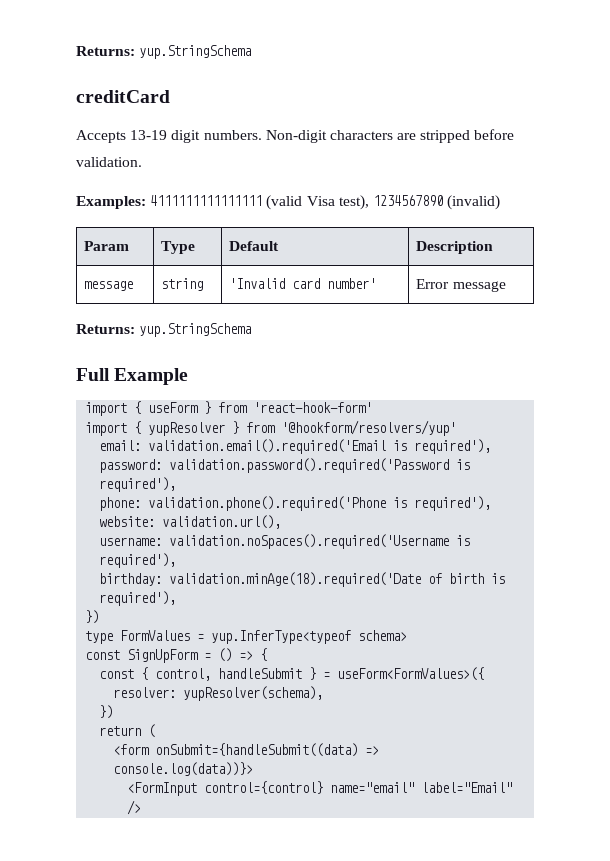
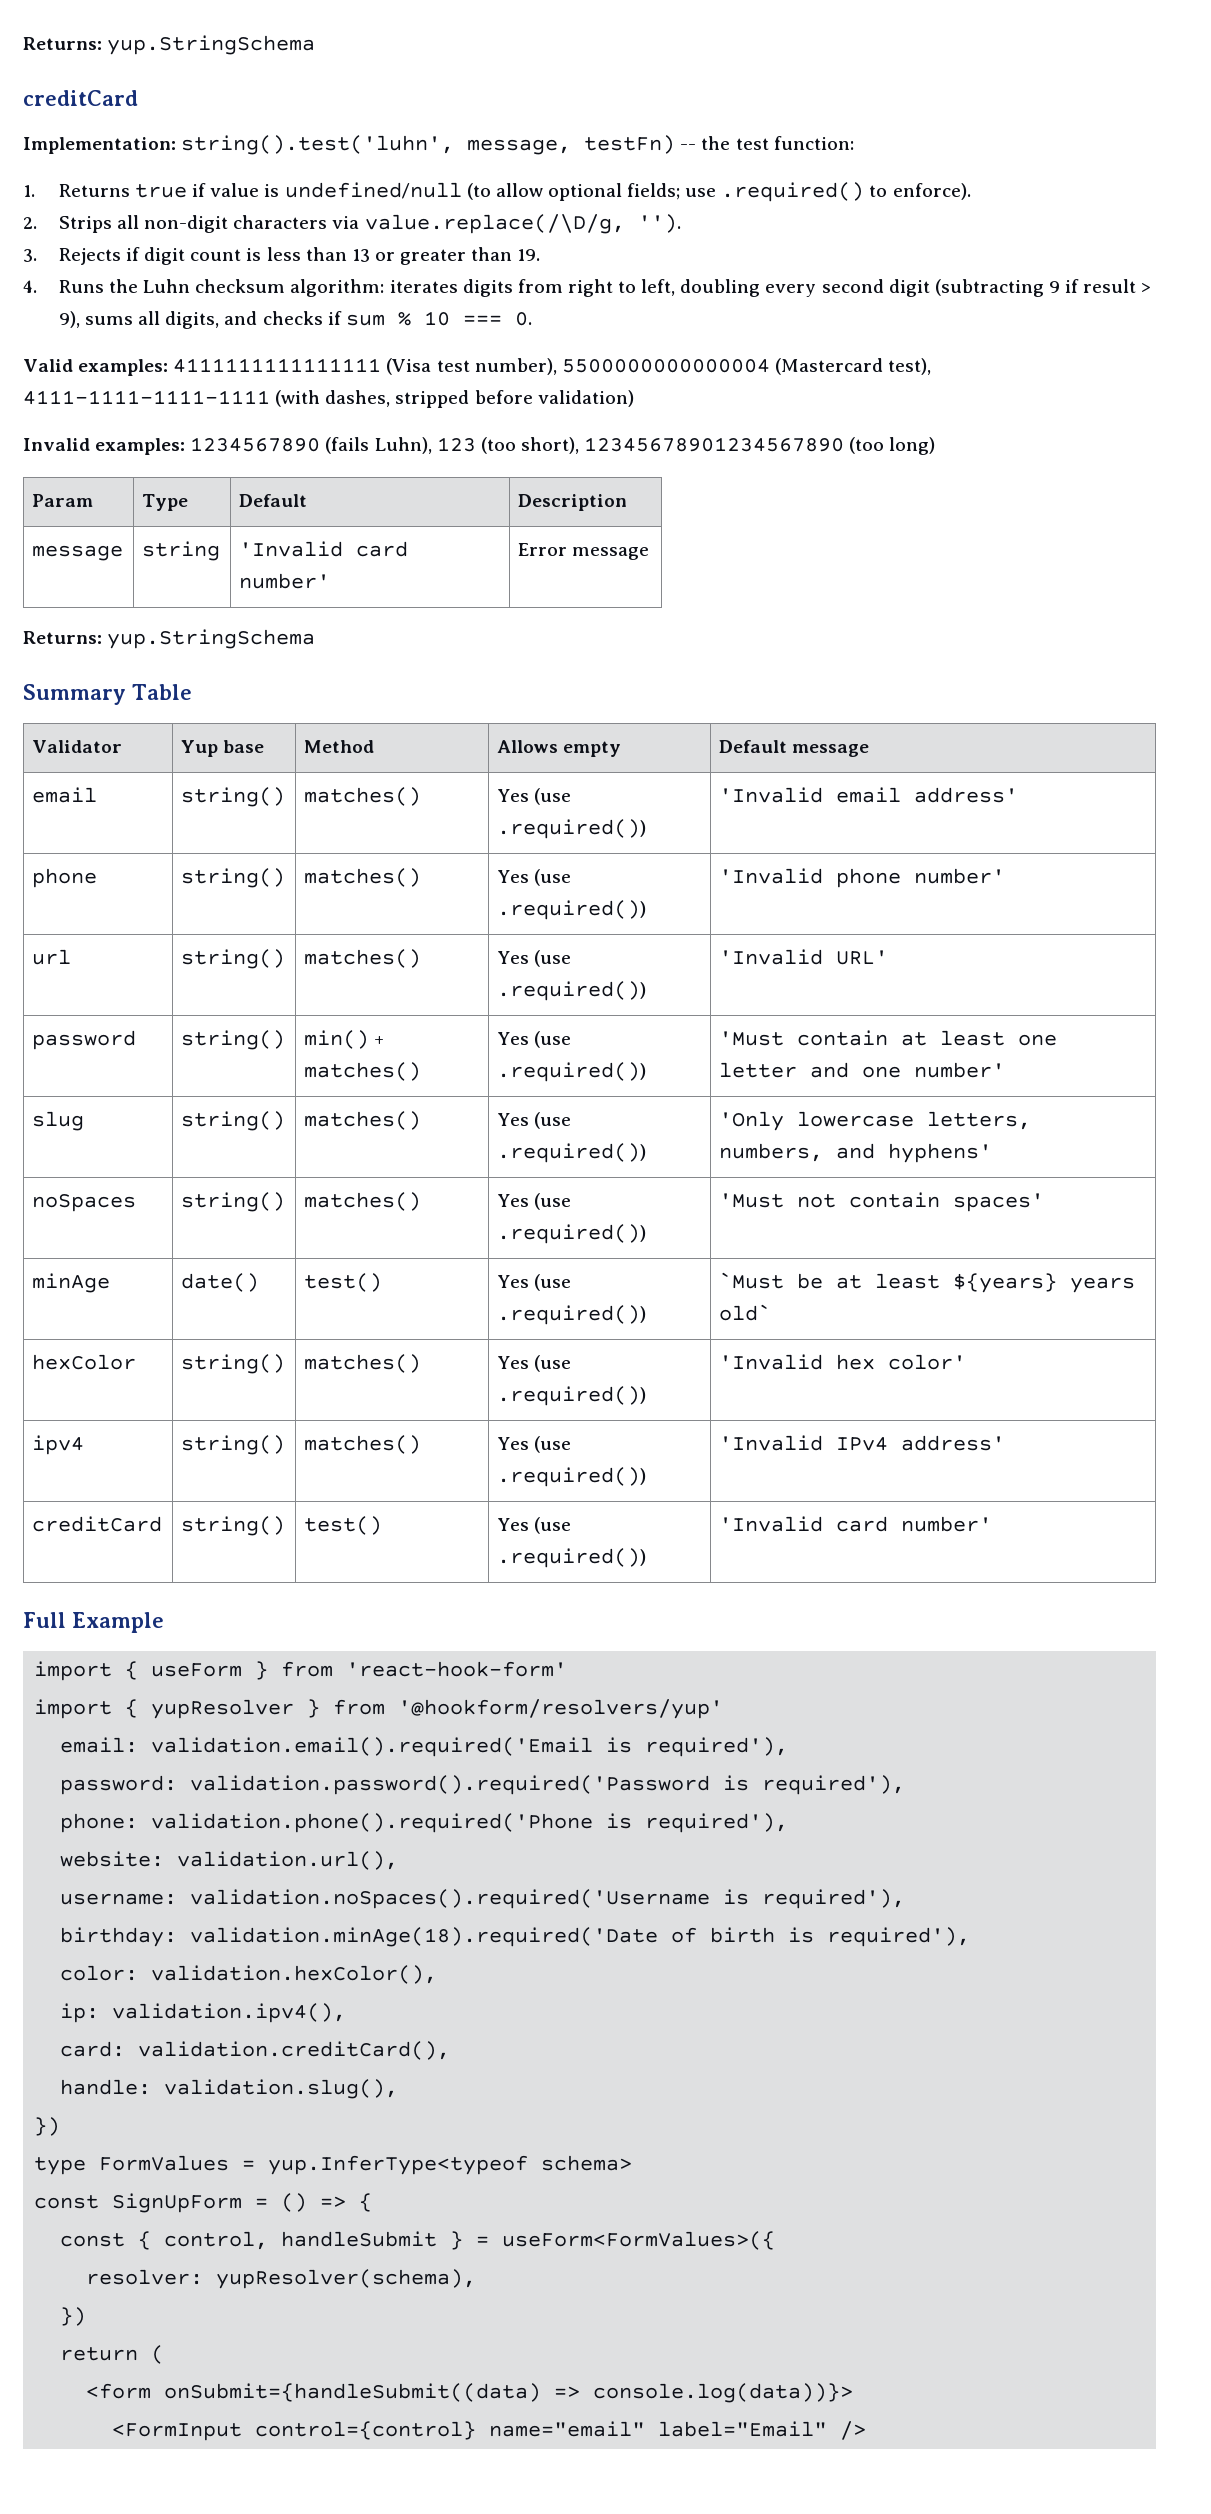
[76,129,515,143] [76,157,142,167] [76,195,501,210] Accepts 13-19 digit numbers. Non-digit characters are stripped before validation. // Examples: 4111111111111111 (valid Visa test), 1234567890 (invalid) -> [23,135,854,155] [23,182,971,202] [23,214,681,234] [23,247,541,265] [23,279,1152,297] [58,311,532,329] [23,358,932,376] [23,390,634,408] [23,437,936,455] Implementation: string().test('luhn', message, testFn) -- the test function: // 1. Returns true if value is undefined/null (to allow optional fields; use .required() to enforce). // 2. Strips all non-digit characters via value.replace(/\D/g, ''). // 3. Rejects if digit count is less than 13 or greater than 19. // 4. Runs the Luhn checksum algorithm: iterates digits from right to left, doubling every second digit (subtracting 9 if result > 9), sums all digits, and checks if sum % 10 === 0. // Valid examples: 4111111111111111 (Visa test number), 5500000000000004 (Mastercard test), 4111-1111-1111-1111 (with dashes, stripped before validation) // Invalid examples: 1234567890 (fails Luhn), 123 (too short), 12345678901234567890 (too long)
(252, 330) none -> [23,684,192,705] [32,740,123,753] [181,740,265,757] [304,740,375,753] [497,740,622,757] [719,740,870,757] [32,787,98,803] [181,787,286,807] [304,787,422,806] [497,788,572,805] [497,819,647,839] [719,787,1019,803] [32,868,98,888] [181,868,286,888] [304,868,422,887] [497,869,572,886] [497,900,647,920] [719,868,1006,888] [32,949,72,965] [181,949,286,969] [304,949,422,968] [497,950,572,967] [497,981,647,1001] [719,949,889,965] [32,1030,137,1050] [181,1030,286,1050] [304,1030,385,1049] [304,1062,422,1081] [497,1031,572,1048] [497,1062,647,1082] [719,1030,1058,1046] [719,1062,1006,1078] [32,1111,85,1131] [181,1111,286,1131] [304,1111,422,1130] [497,1112,572,1129] [497,1143,647,1163] [719,1111,1032,1131] [719,1143,993,1163] [32,1194,137,1212] [181,1192,286,1212] [304,1192,422,1211] [497,1193,572,1210] [497,1224,647,1244] [719,1192,1045,1212] [32,1273,111,1293] [181,1273,260,1292] [304,1273,383,1292] [497,1274,572,1291] [497,1305,647,1325] [719,1272,1136,1293] [719,1304,772,1321] [32,1354,137,1370] [181,1354,286,1374] [304,1354,422,1373] [497,1355,572,1372] [497,1386,647,1406] [719,1354,967,1370] [32,1435,85,1455] [181,1435,286,1455] [304,1435,422,1454] [497,1436,572,1453] [497,1467,647,1487] [719,1435,1006,1451] [32,1516,163,1532] [181,1516,286,1536] [304,1516,383,1535] [497,1517,572,1534] [497,1548,647,1568] [719,1516,993,1532] // Summary Table // Validator | Yup base | Method | Allows empty | Default message // email | string() | matches() | Yes (use .required()) | 'Invalid email address' // phone | string() | matches() | Yes (use .required()) | 'Invalid phone number' // url | string() | matches() | Yes (use .required()) | 'Invalid URL' // password | string() | min() + matches() | Yes (use .required()) | 'Must contain at least one letter and one number' // slug | string() | matches() | Yes (use .required()) | 'Only lowercase letters, numbers, and hyphens' // noSpaces | string() | matches() | Yes (use .required()) | 'Must not contain spaces' // minAge | date() | test() | Yes (use .required()) | `Must be at least ${years} years old` // hexColor | string() | matches() | Yes (use .required()) | 'Invalid hex color' // ipv4 | string() | matches() | Yes (use .required()) | 'Invalid IPv4 address' // creditCard | string() | test() | Yes (use .required()) | 'Invalid card number'
(177, 598) none -> [60,1965,438,1984] [60,2003,347,2023] [60,2041,451,2060] [60,2079,399,2099] // color: validation.hexColor(), // ip: validation.ipv4(), // card: validation.creditCard(), // handle: validation.slug(),

